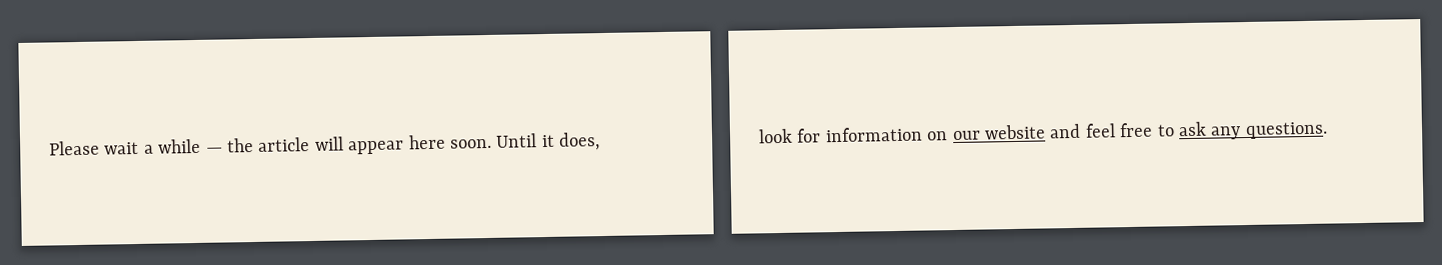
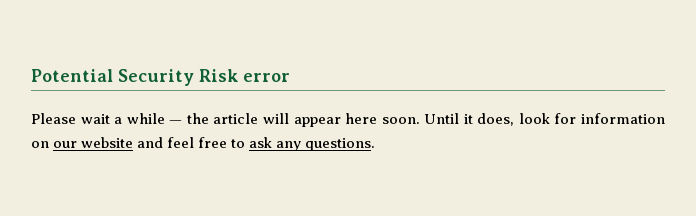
(49, 148) none -> [31,69,290,86] Potential Security Risk error //

